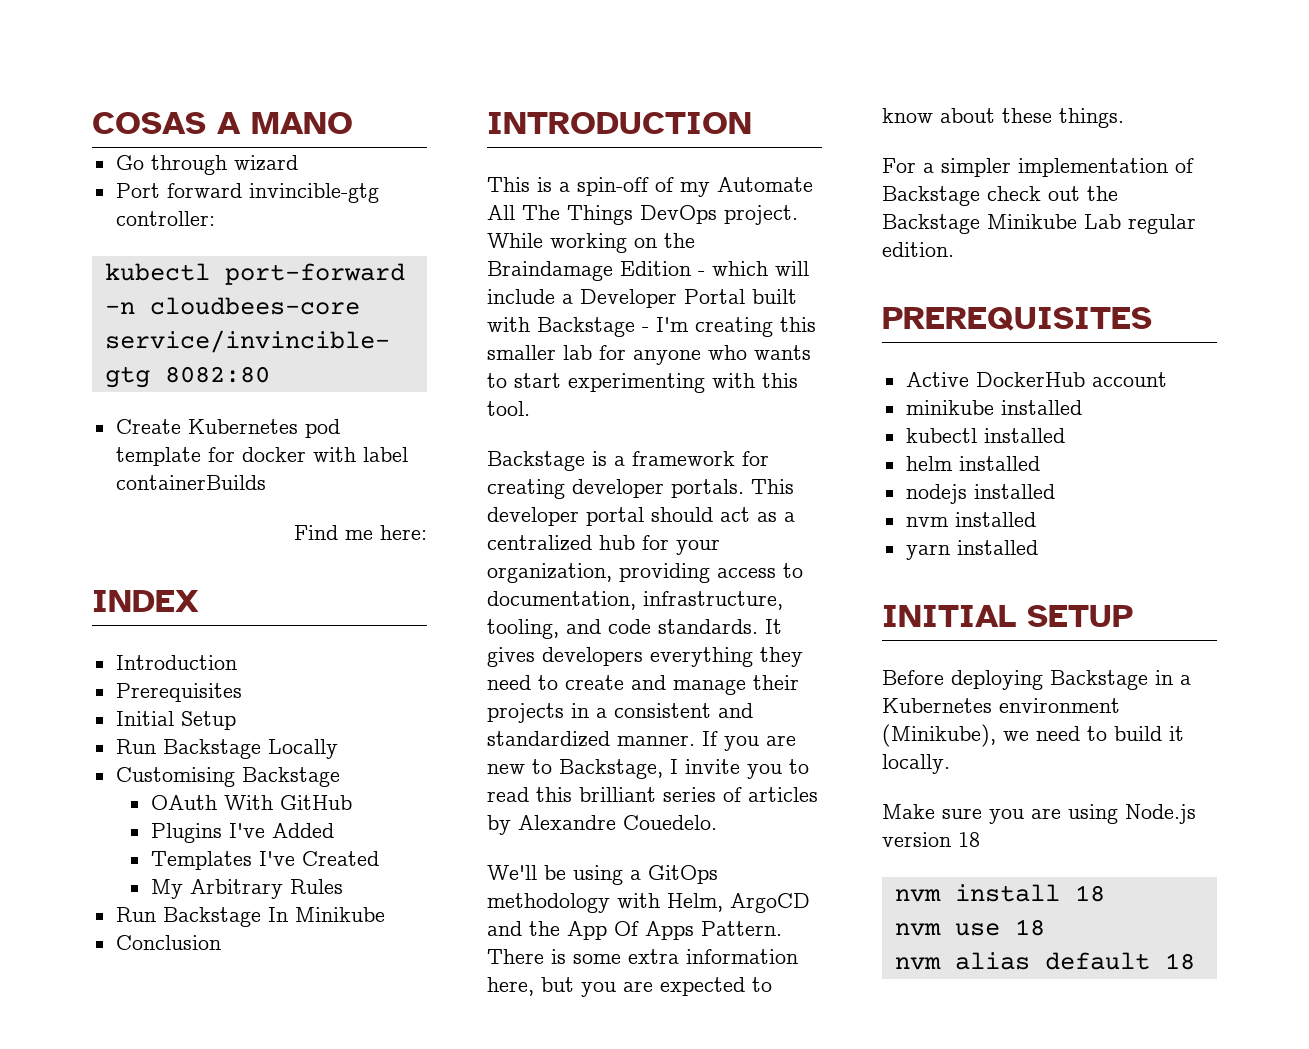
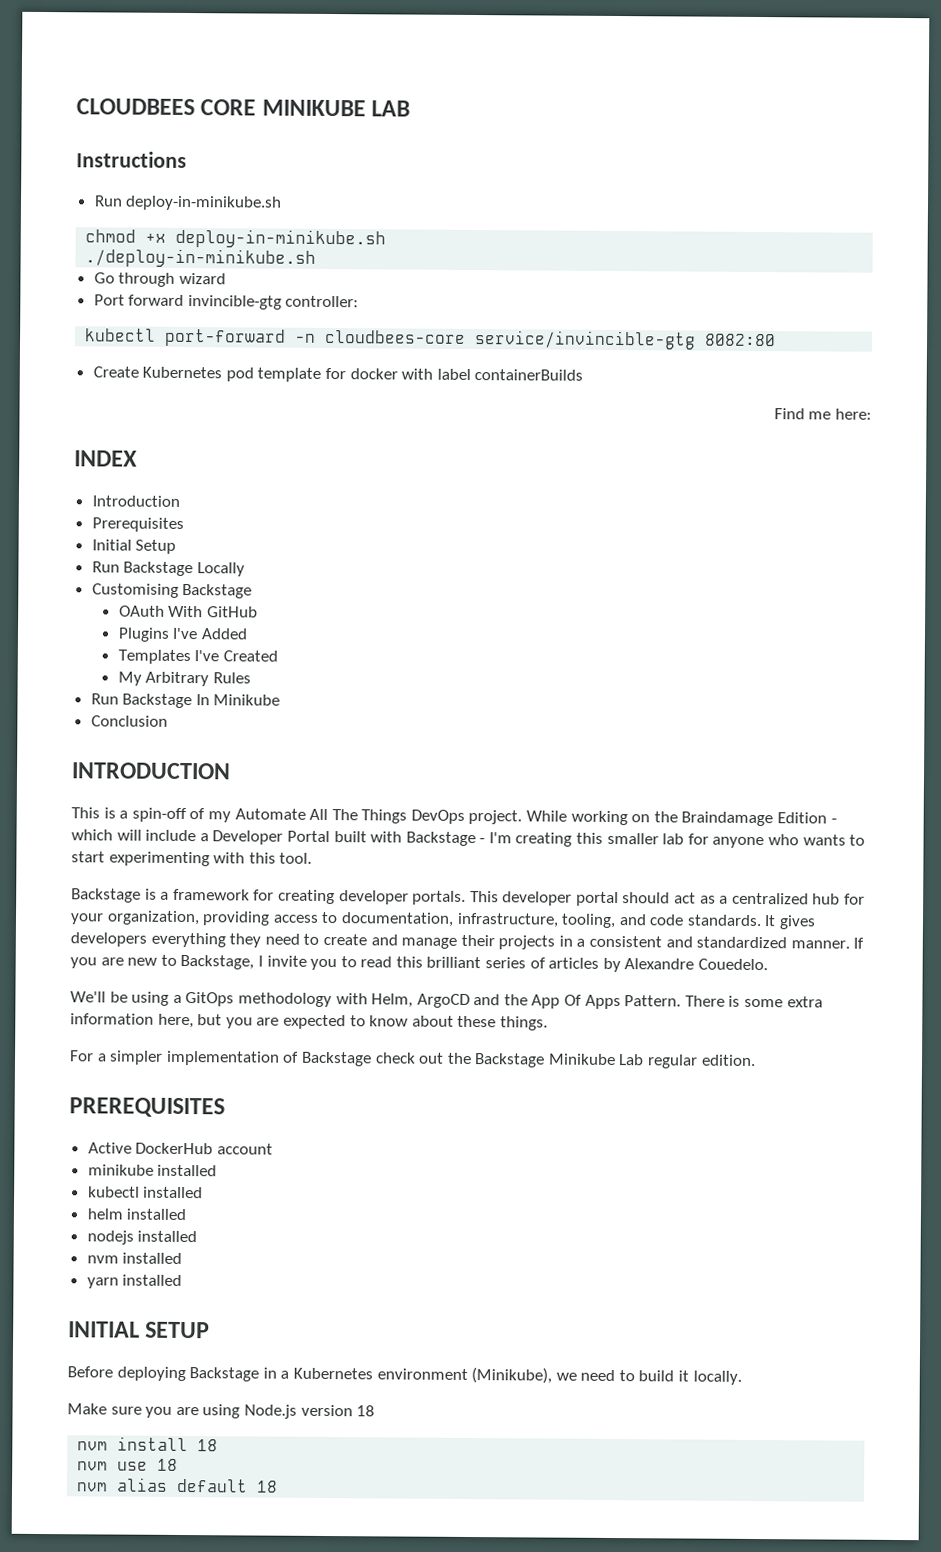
[92,112,353,134] COSAS A MANO -> [76,98,411,117] [76,151,187,169] [93,195,283,211] [85,228,387,249] [85,248,317,268] CLOUDBEES CORE MINIKUBE LAB // Instructions // Run deploy-in-minikube.sh // chmod +x deploy-in-minikube.sh // ./deploy-in-minikube.sh

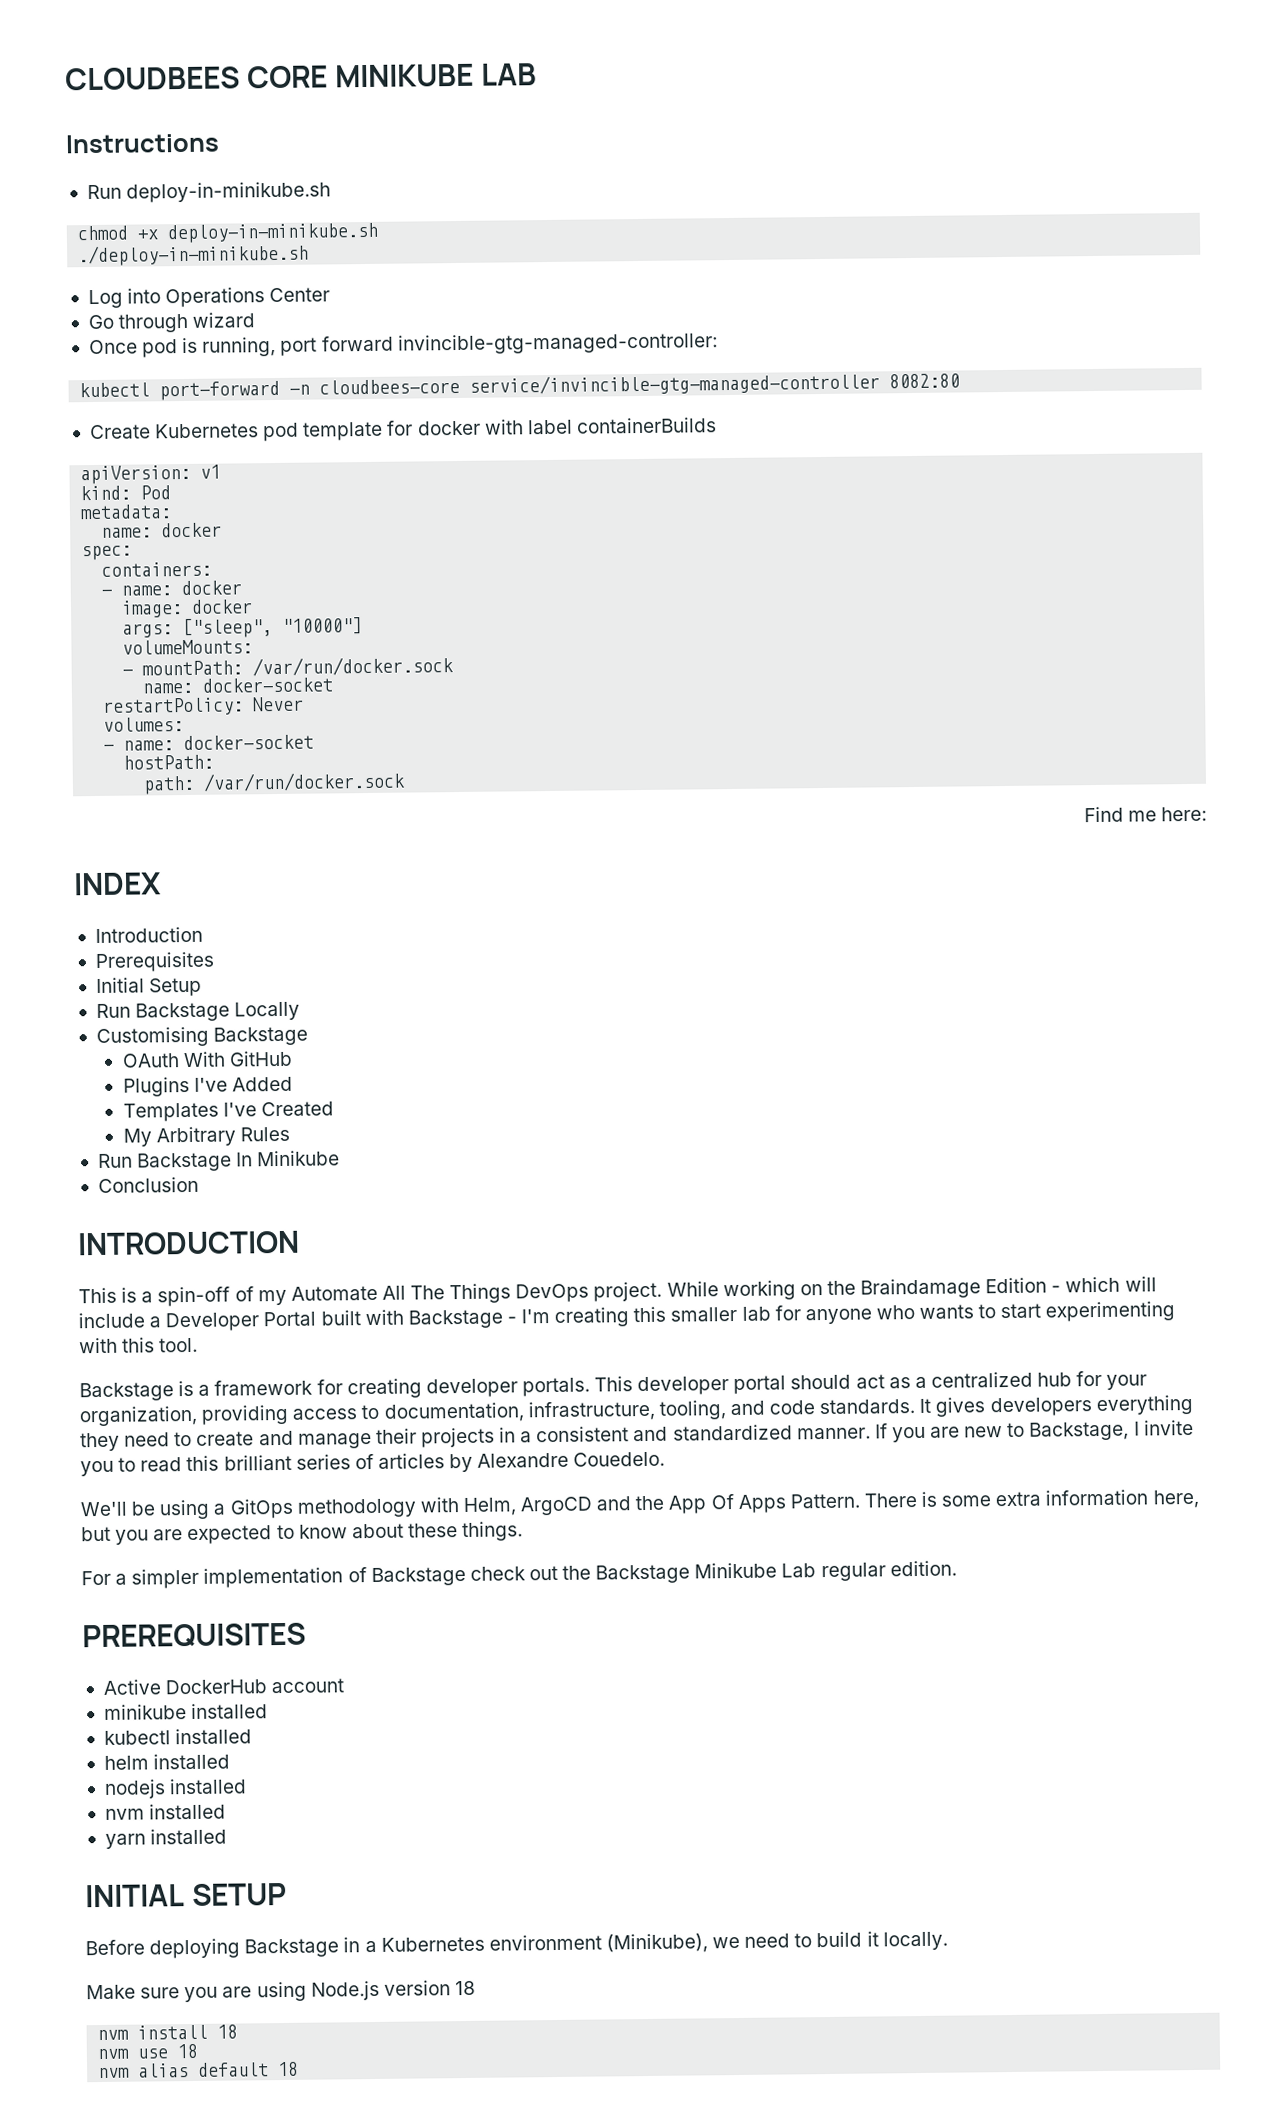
(317, 258) none -> [87,287,331,309] // Log into Operations Center
[93,294,360,310] Port forward invincible-gtg controller: -> [88,332,718,358] Once pod is running, port forward invincible-gtg-managed-controller:
[474,330,697,350] service/invincible-gtg -> [469,372,881,396] service/invincible-gtg-managed-controller
(584, 375) none -> [80,464,222,485] [80,485,172,501] [80,504,173,520] [101,522,223,538] [81,545,133,561] [101,561,213,577] [101,580,243,596] [121,599,254,618] [122,617,364,639] [122,639,254,655] [122,656,455,677] [142,677,334,694] [103,696,305,716] [103,717,185,732] [103,734,315,751] [123,754,215,770] [143,771,407,795] // apiVersion: v1 // kind: Pod // metadata: // name: docker // spec: // containers: // - name: docker // image: docker // args: ["sleep", "10000"] // volumeMounts: // - mountPath: /var/run/docker.sock // name: docker-socket // restartPolicy: Never // volumes: // - name: docker-socket // hostPath: // path: /var/run/docker.sock

